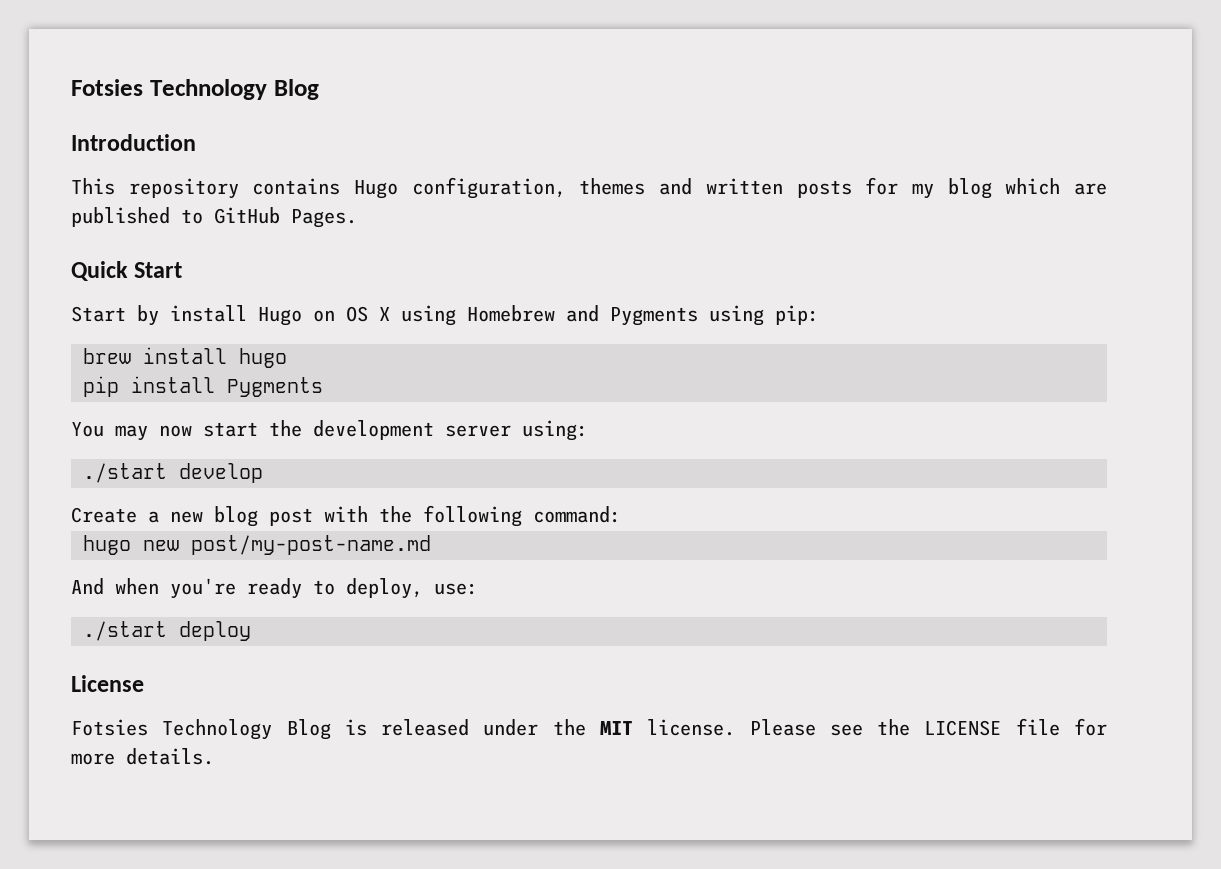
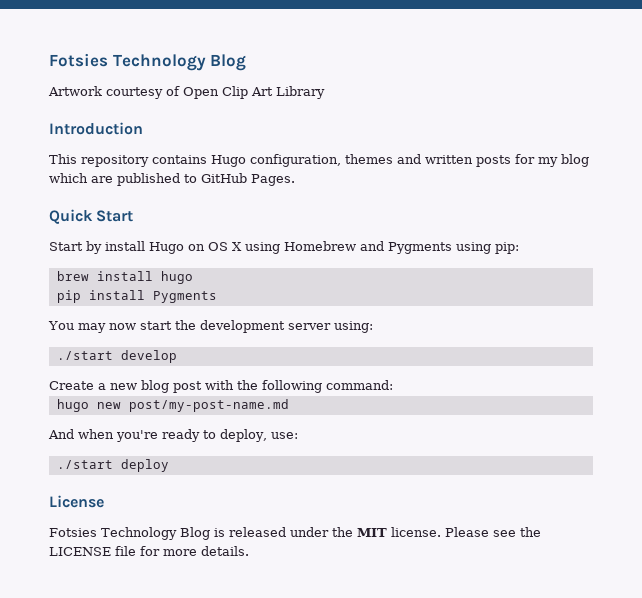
[71,79,319,100] Fotsies Technology Blog -> [49,53,247,71] [48,86,325,99] Fotsies Technology Blog // Artwork courtesy of Open Clip Art Library

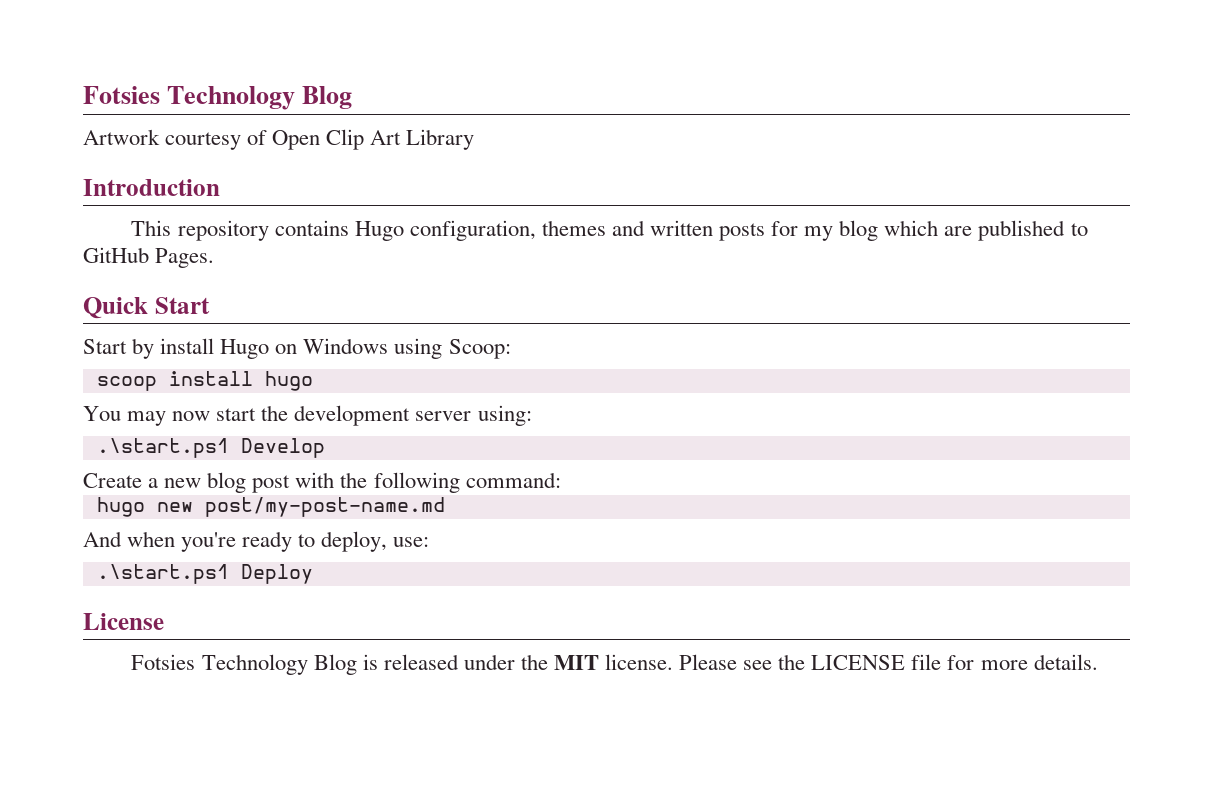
[208,241,519,254] [56,271,89,281] OS X using Homebrew and Pygments using pip: // brew -> [303,338,511,359] [96,376,157,391] Windows using Scoop: // scoop
[56,290,217,303] // pip install Pygments -> (313, 381) none
[56,350,177,363] ./start develop -> [96,438,325,458] .\start.ps1 Develop
[56,459,169,472] ./start deploy -> [96,564,313,584] .\start.ps1 Deploy

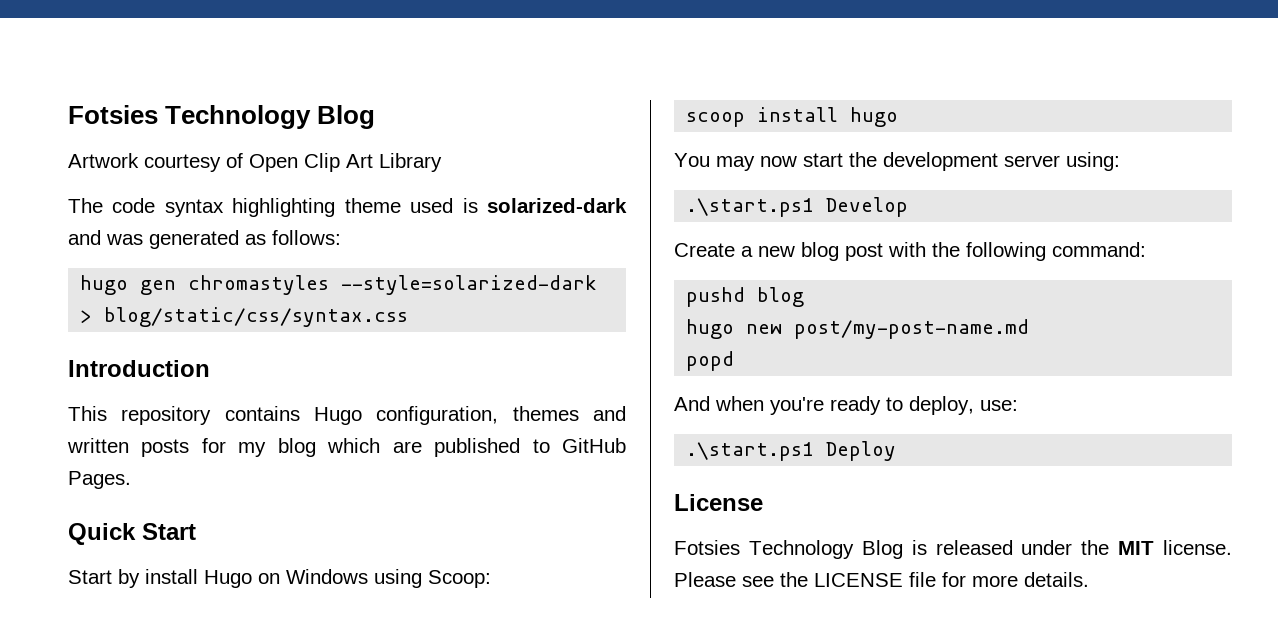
(475, 139) none -> [68,198,627,217] [68,230,341,249] [80,275,598,295] [80,307,409,327] // The code syntax highlighting theme used is solarized-dark and was generated as follows: // hugo gen chromastyles --style=solarized-dark > blog/static/css/syntax.css
(561, 480) none -> [686,287,805,307] // pushd blog
(445, 507) none -> [686,351,735,371] // popd

